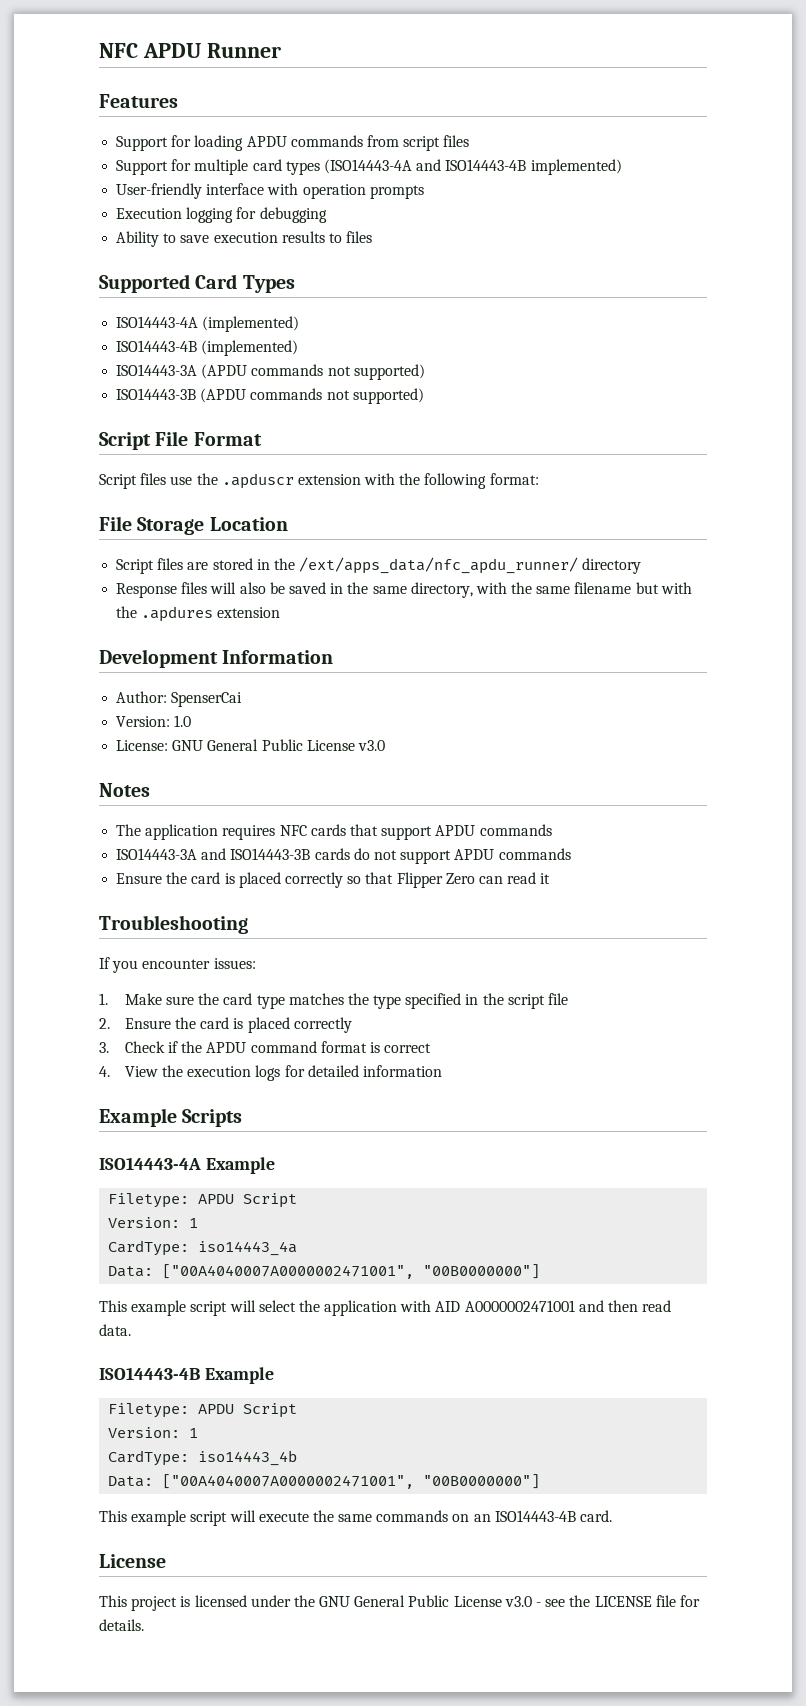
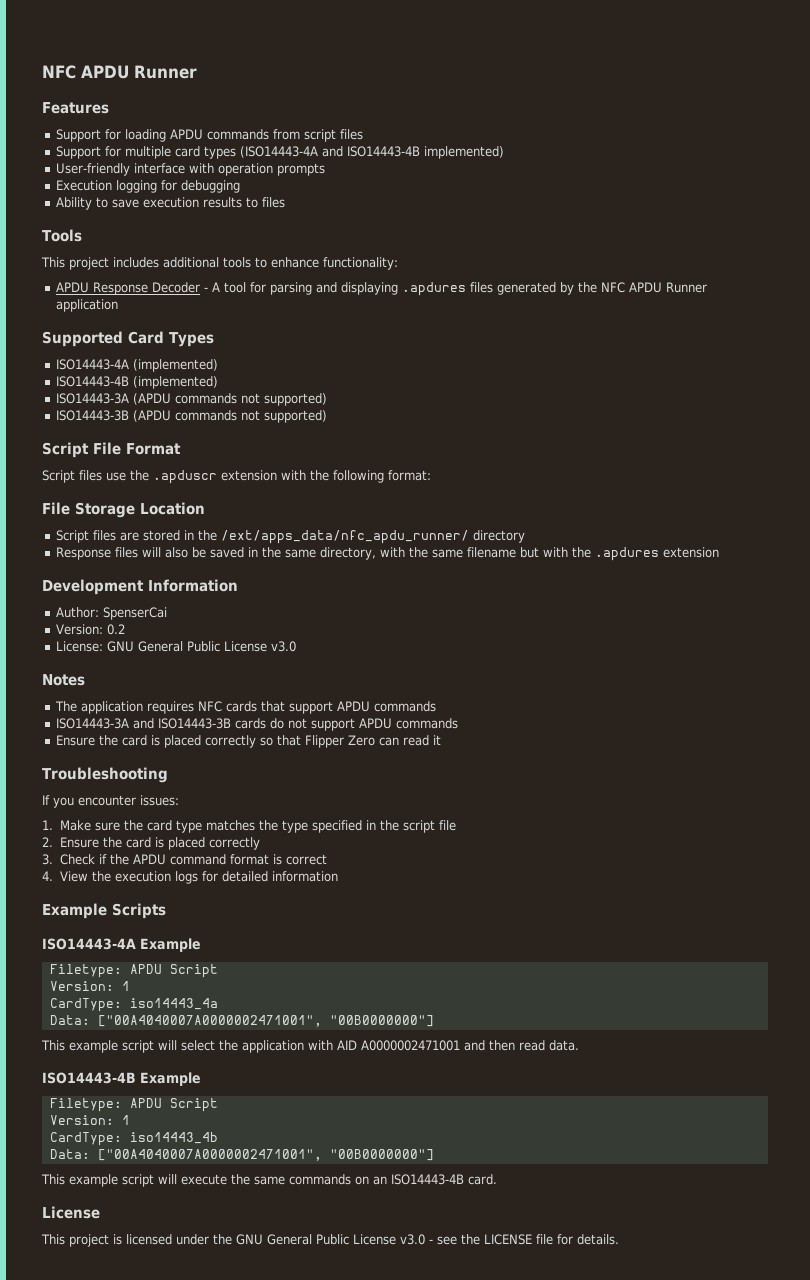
(373, 237) none -> [42,229,82,242] [41,257,398,270] [56,282,708,296] [56,299,119,312] // Tools // This project includes additional tools to enhance functionality: // APDU Response Decoder - A tool for parsing and displaying .apdures files generated by the NFC APDU Runner application
[174,715,192,727] 1.0 -> [107,624,126,635] 0.2

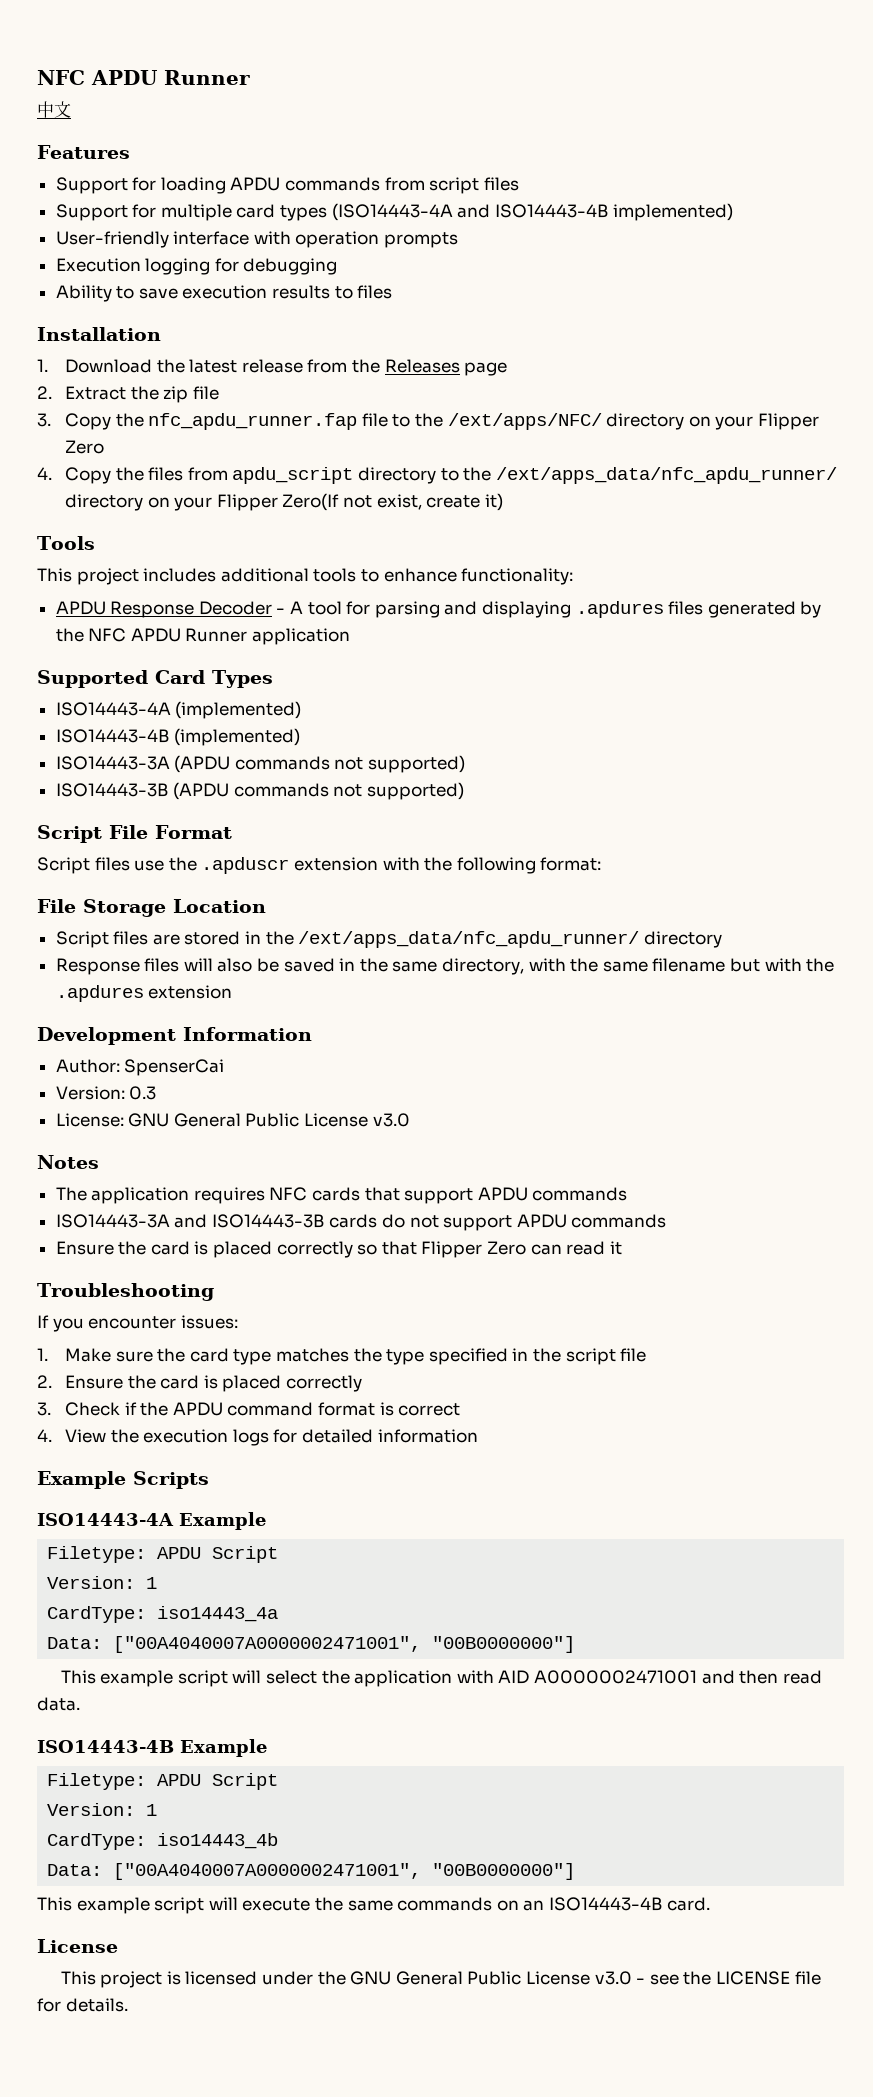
[42,65,197,79] NFC APDU Runner -> [37,70,250,85] [37,101,71,118] NFC APDU Runner // 中文
(286, 202) none -> [37,327,161,341] [37,359,508,376] [37,386,219,403] [37,413,819,430] [65,440,105,454] [37,467,837,484] [65,493,503,511] // Installation // 1. Download the latest release from the Releases page // 2. Extract the zip file // 3. Copy the nfc_apdu_runner.fap file to the /ext/apps/NFC/ directory on your Flipper Zero // 4. Copy the files from apdu_script directory to the /ext/apps_data/nfc_apdu_runner/ directory on your Flipper Zero(If not exist, create it)
[107,624,126,635] 0.2 -> [129,1086,157,1100] 0.3

